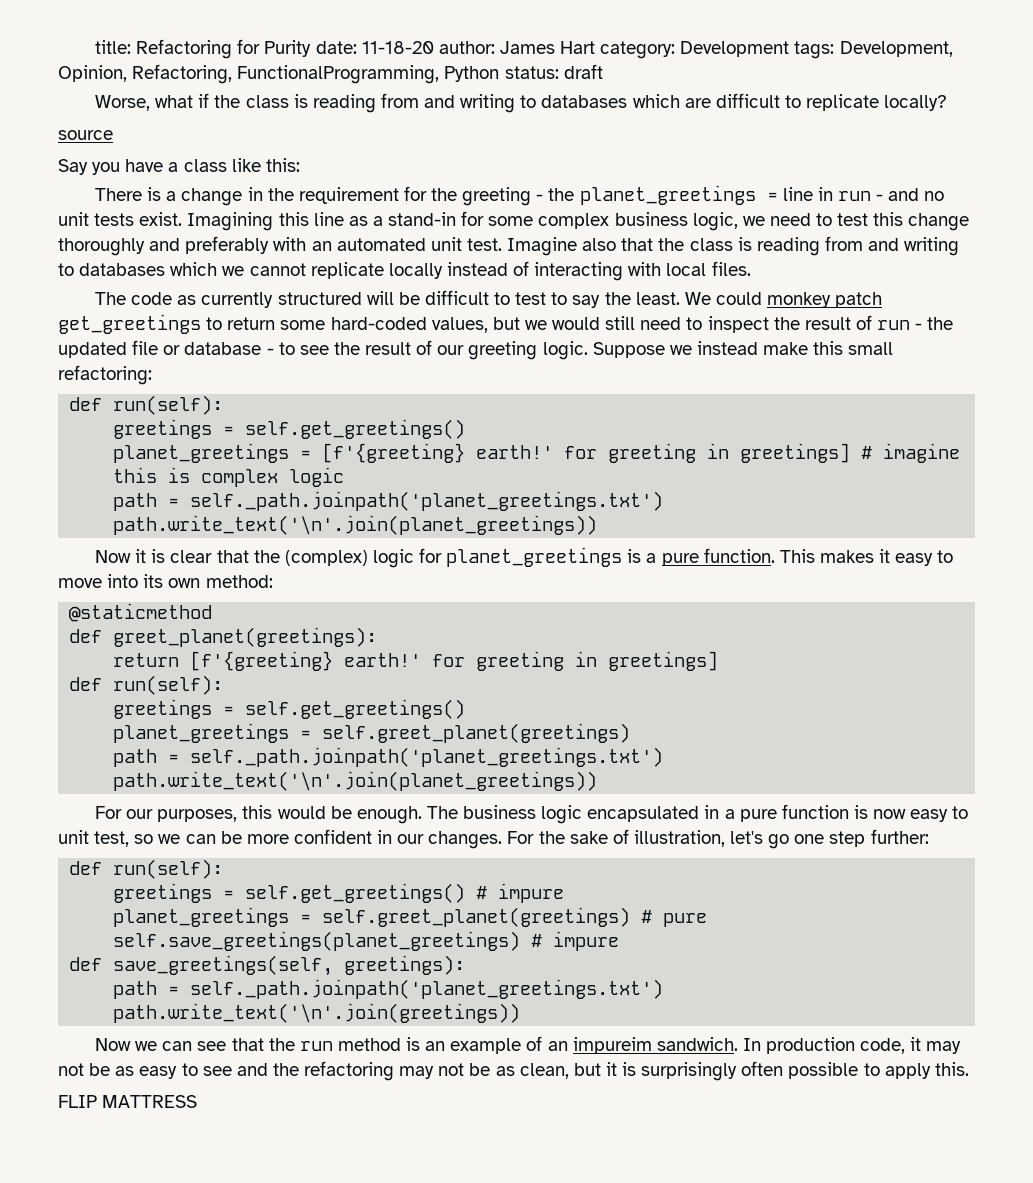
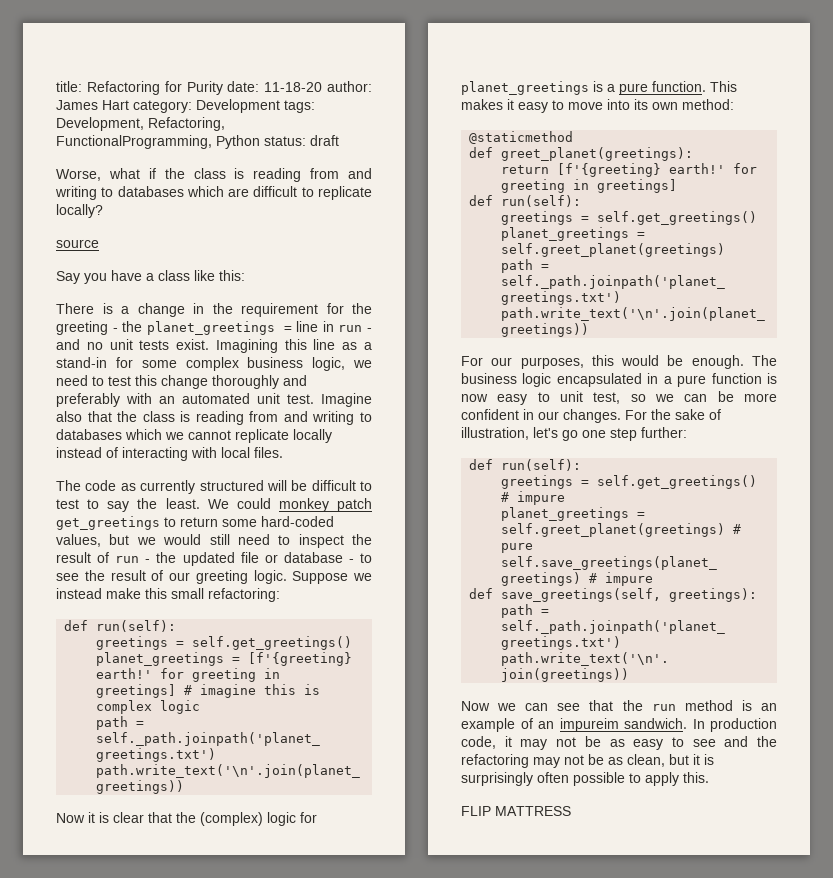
[58,65,127,82] Opinion, -> (144, 124) none

